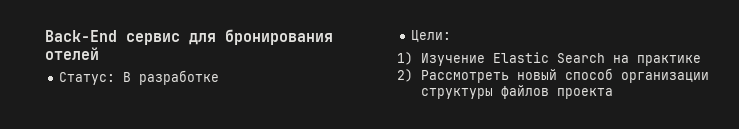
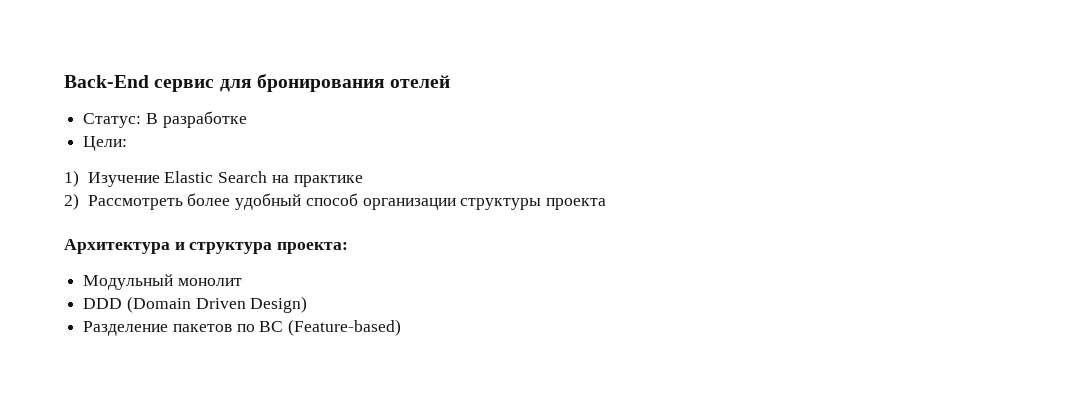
[517,69,558,80] новый -> [187,193,302,210] более удобный
[501,85,550,99] файлов -> (542, 204) none
(614, 93) none -> [64,239,349,254] [83,274,242,290] [83,296,308,313] [83,319,402,336] // Архитектура и структура проекта: // Модульный монолит // DDD (Domain Driven Design) // Разделение пакетов по BC (Feature-based)

